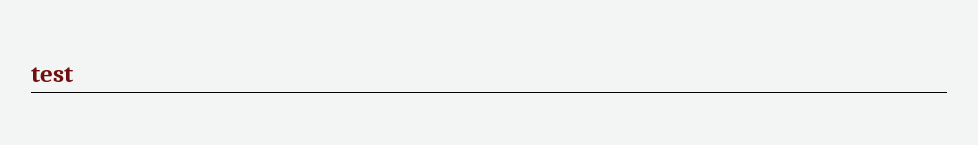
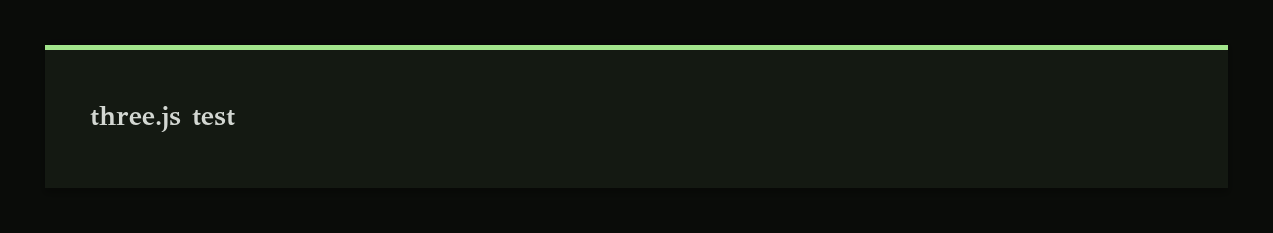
(31, 74) none -> [90,106,181,132] three.js

